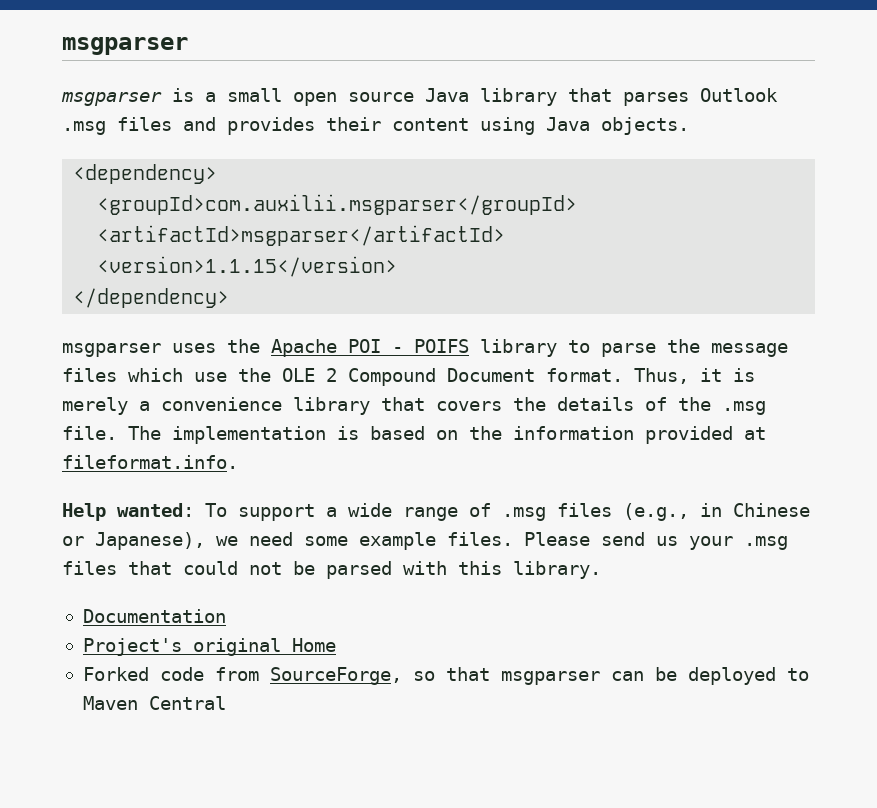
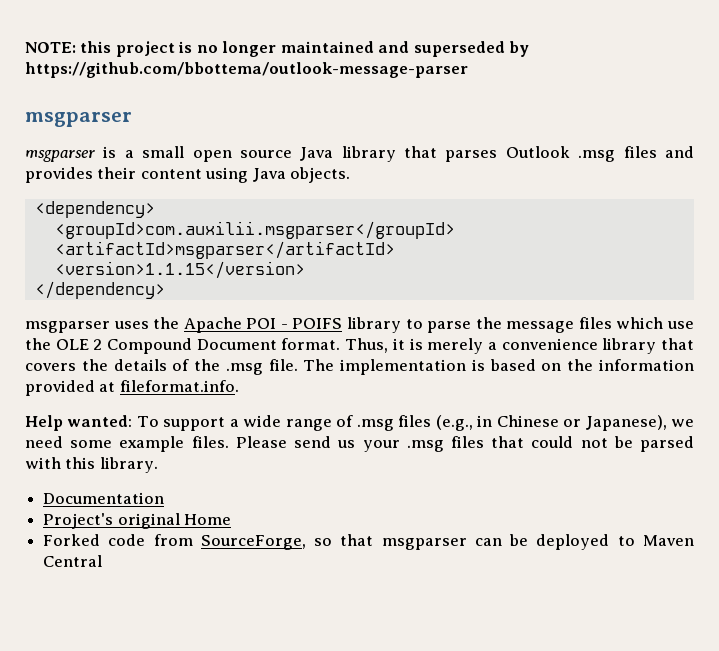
(62, 46) none -> [25,41,530,57] [25,62,468,78] NOTE: this project is no longer maintained and superseded by https://github.com/bbottema/outlook-message-parser //

